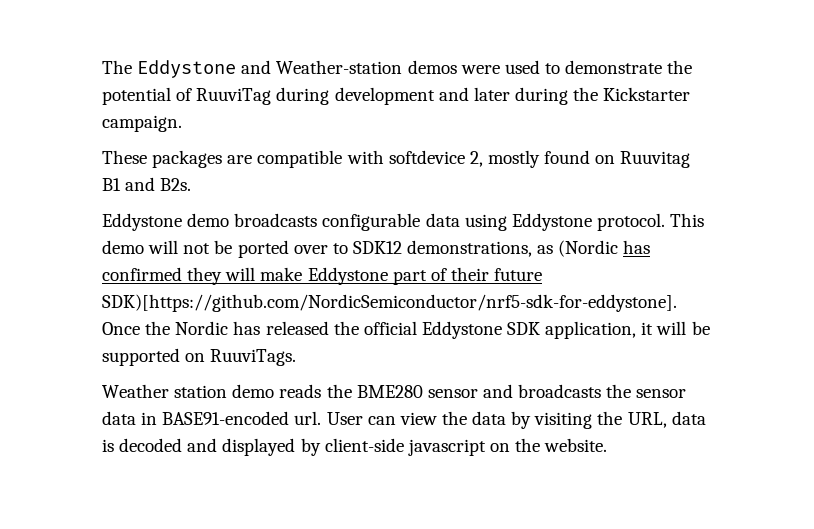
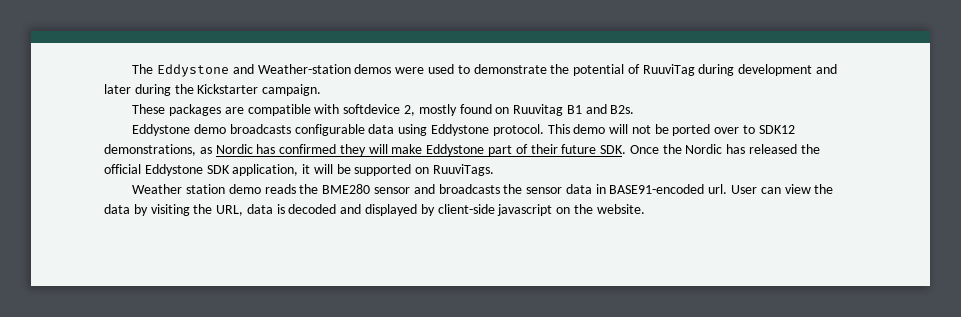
[558,240,619,257] (Nordic -> [215,144,253,154] Nordic
[102,294,677,312] SDK)[https://github.com/NordicSemiconductor/nrf5-sdk-for-eddystone]. -> [600,145,627,154] SDK.

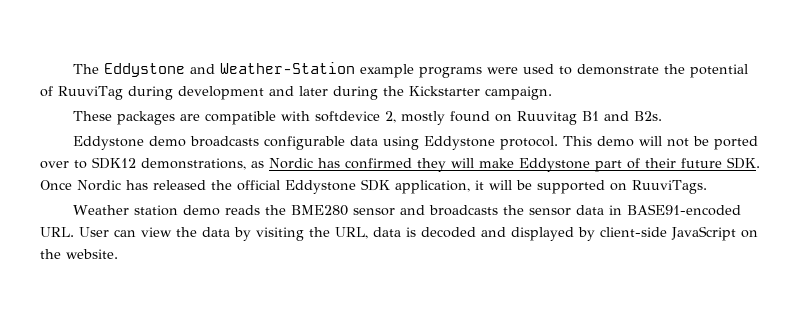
[257,64,392,74] Weather-station demos -> [219,62,482,78] Weather-Station example programs
[662,144,682,154] the -> (72, 185) none
[708,184,728,194] url. -> [40,227,74,237] URL.
[497,204,553,216] javascript -> [671,226,736,241] JavaScript

